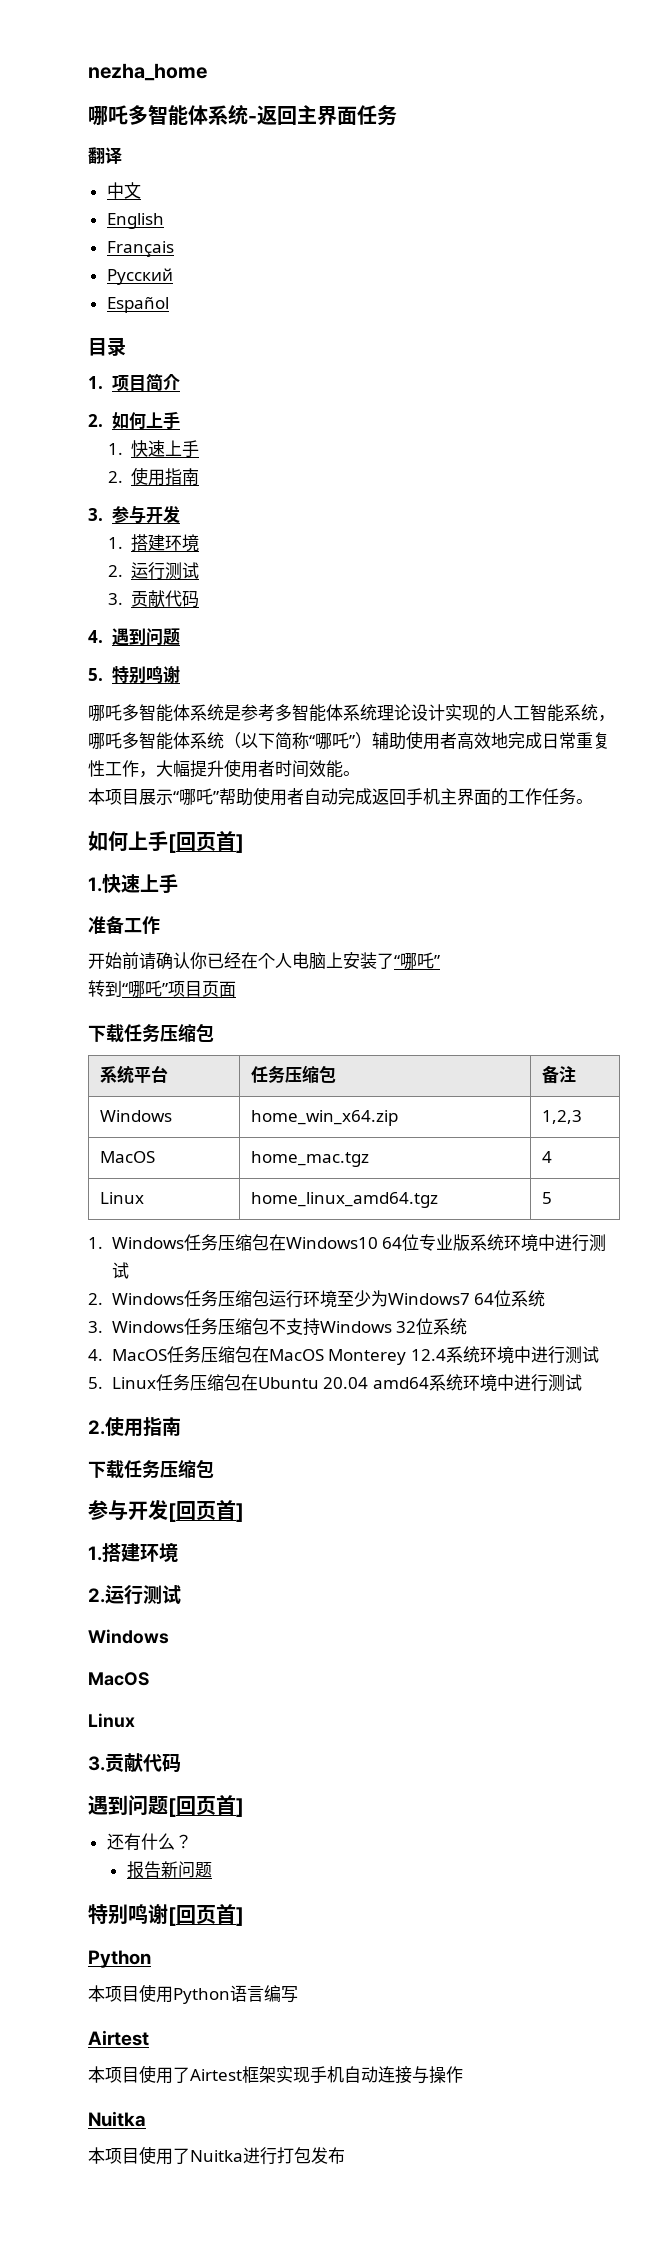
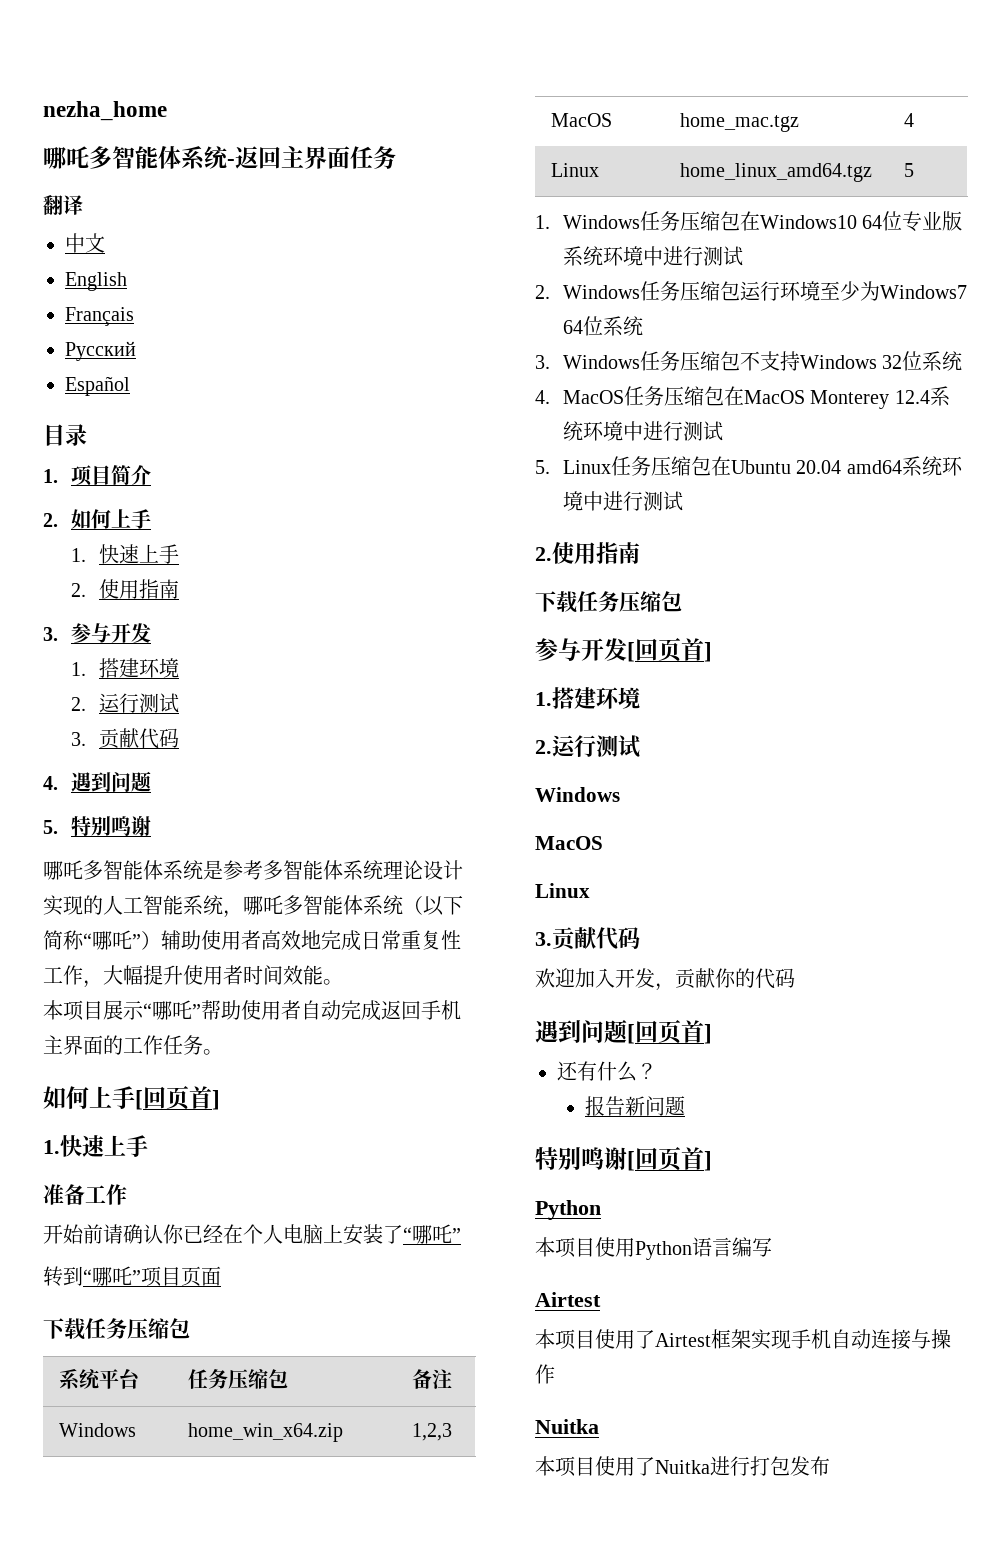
(181, 1762) none -> [535,968,795,991] // 欢迎加入开发，贡献你的代码

